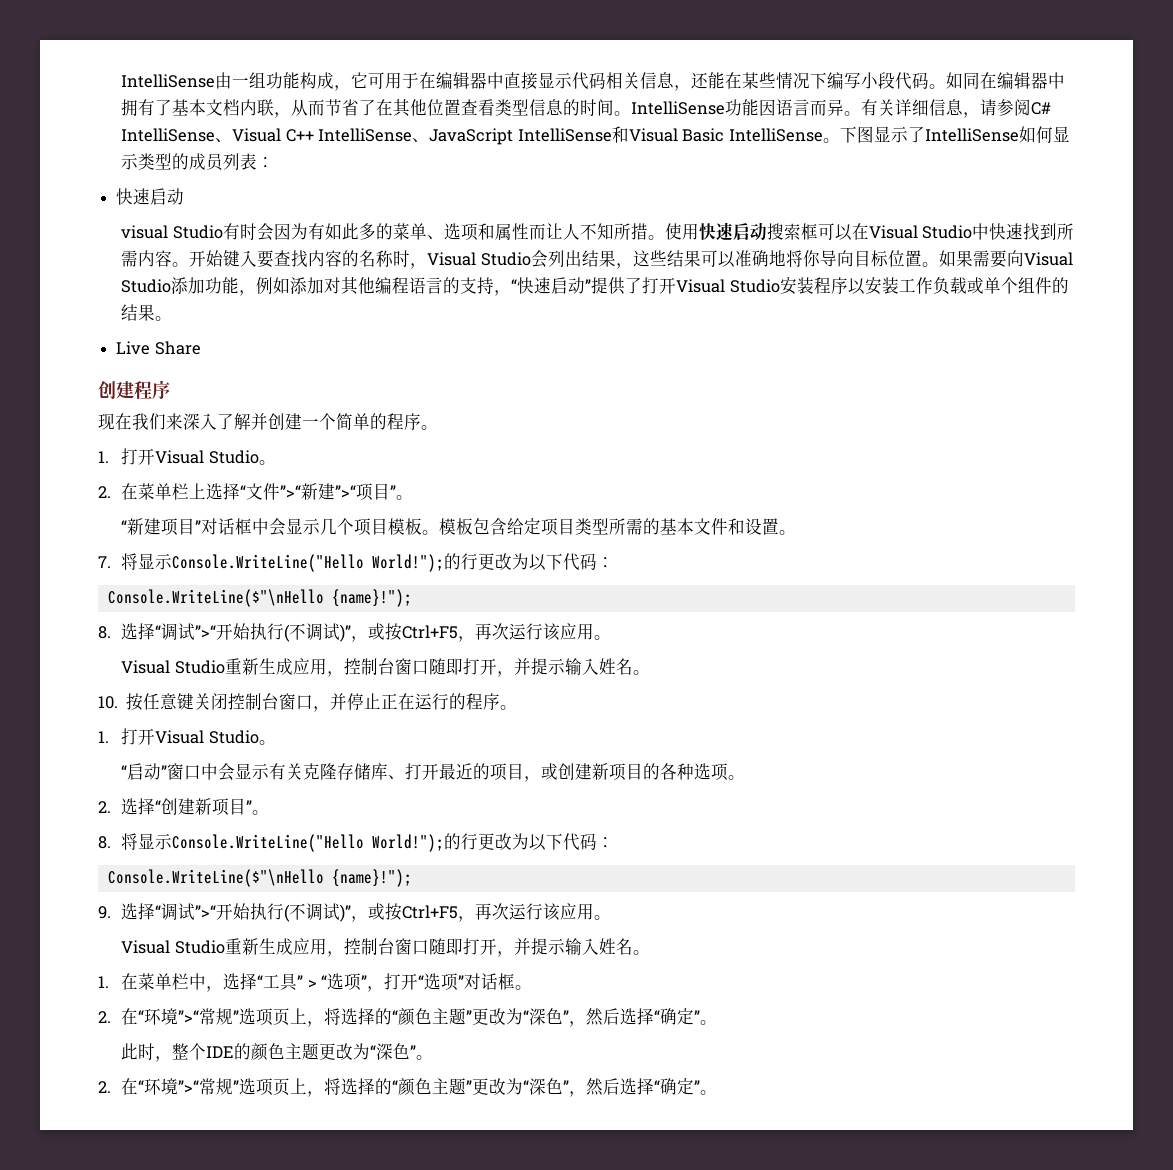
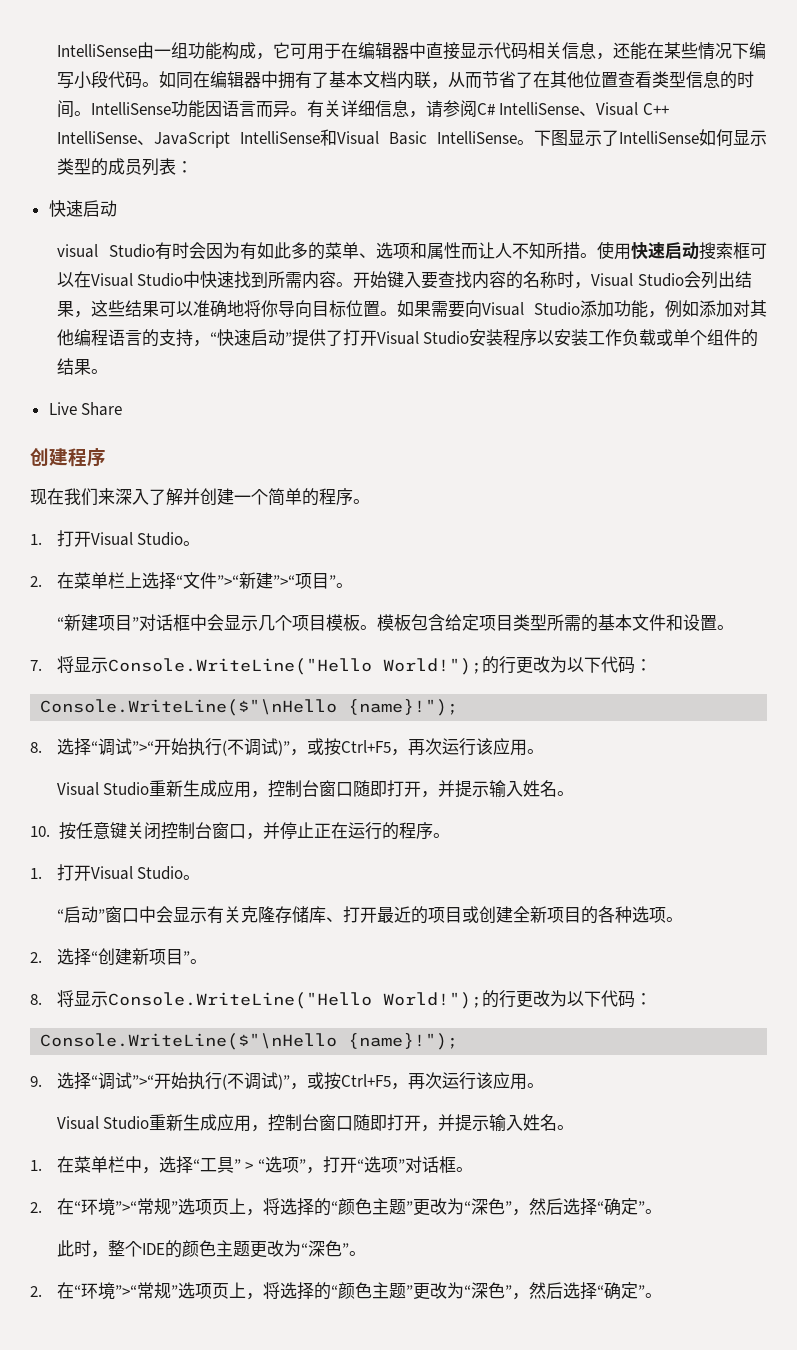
[524,763,593,782] ，或创建 -> [461,906,530,924] 或创建全

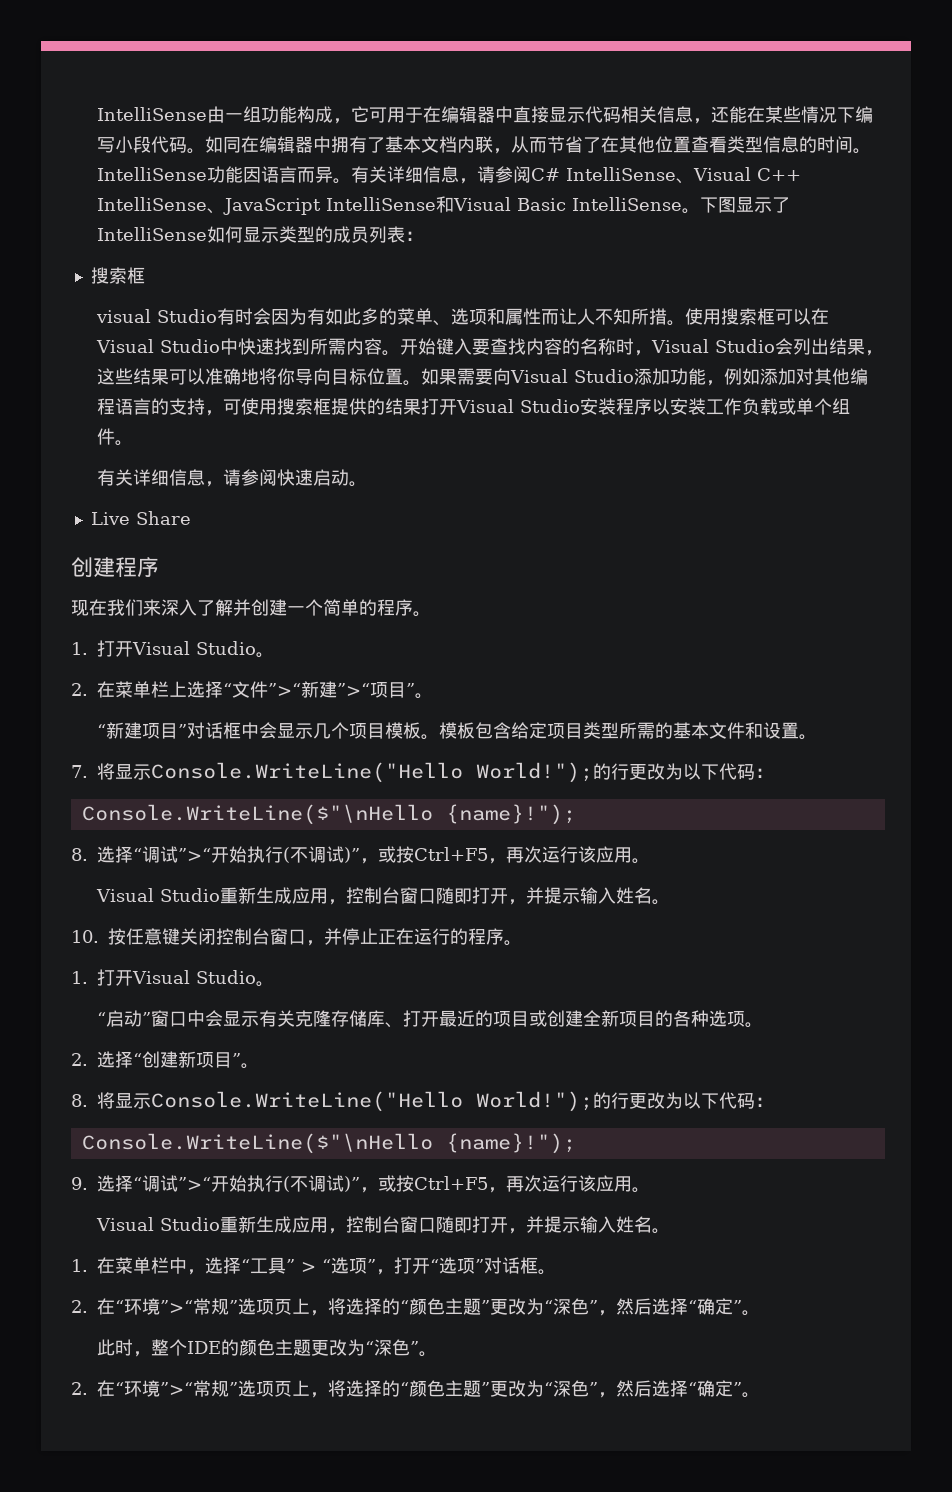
[48,200,117,217] 快速启动 -> [90,267,145,284] 搜索框
[631,242,699,260] 快速启动 -> (721, 317) none
[209,329,343,347] “快速启动”提供了 -> [222,398,421,415] 可使用搜索框提供的结果
[741,329,759,347] [56,358,91,375] 的结果 -> [114,440,133,446] [96,469,349,487] 。 // 有关详细信息，请参阅快速启动

